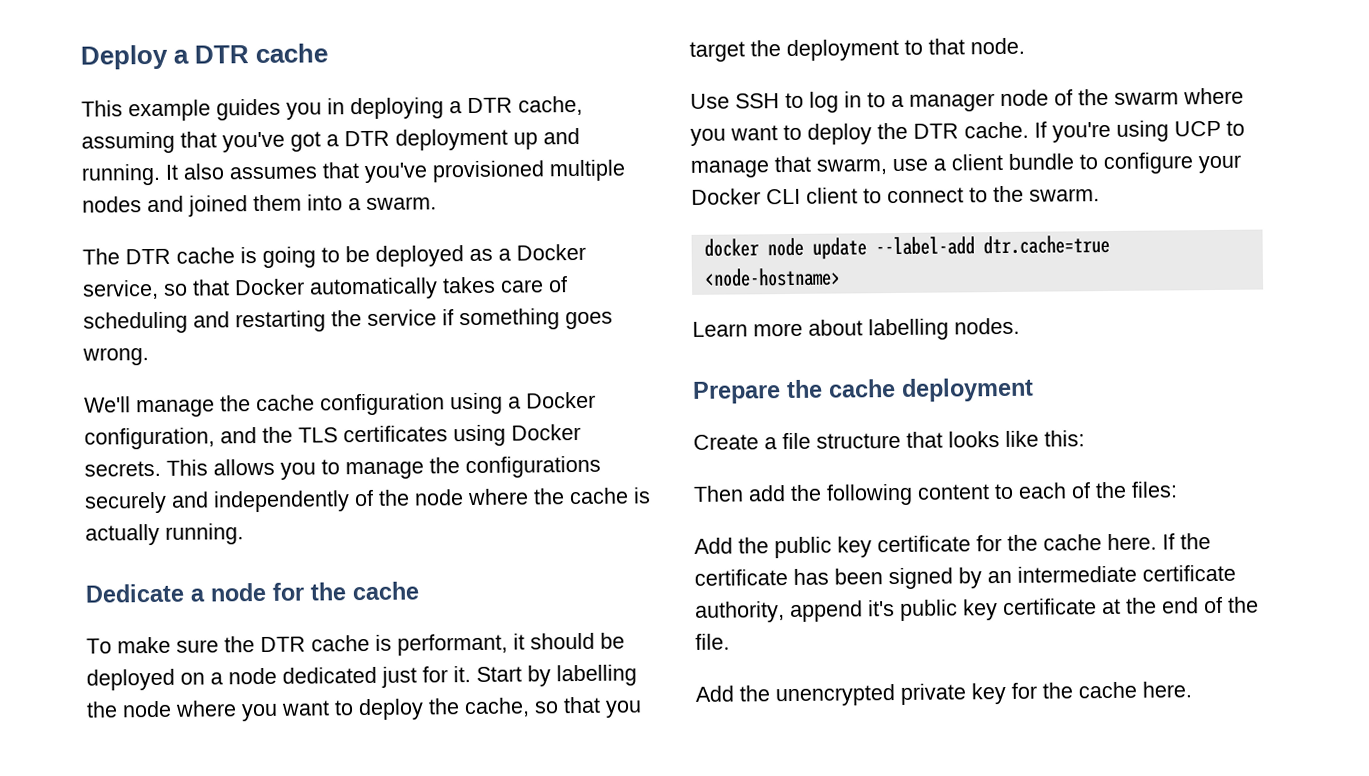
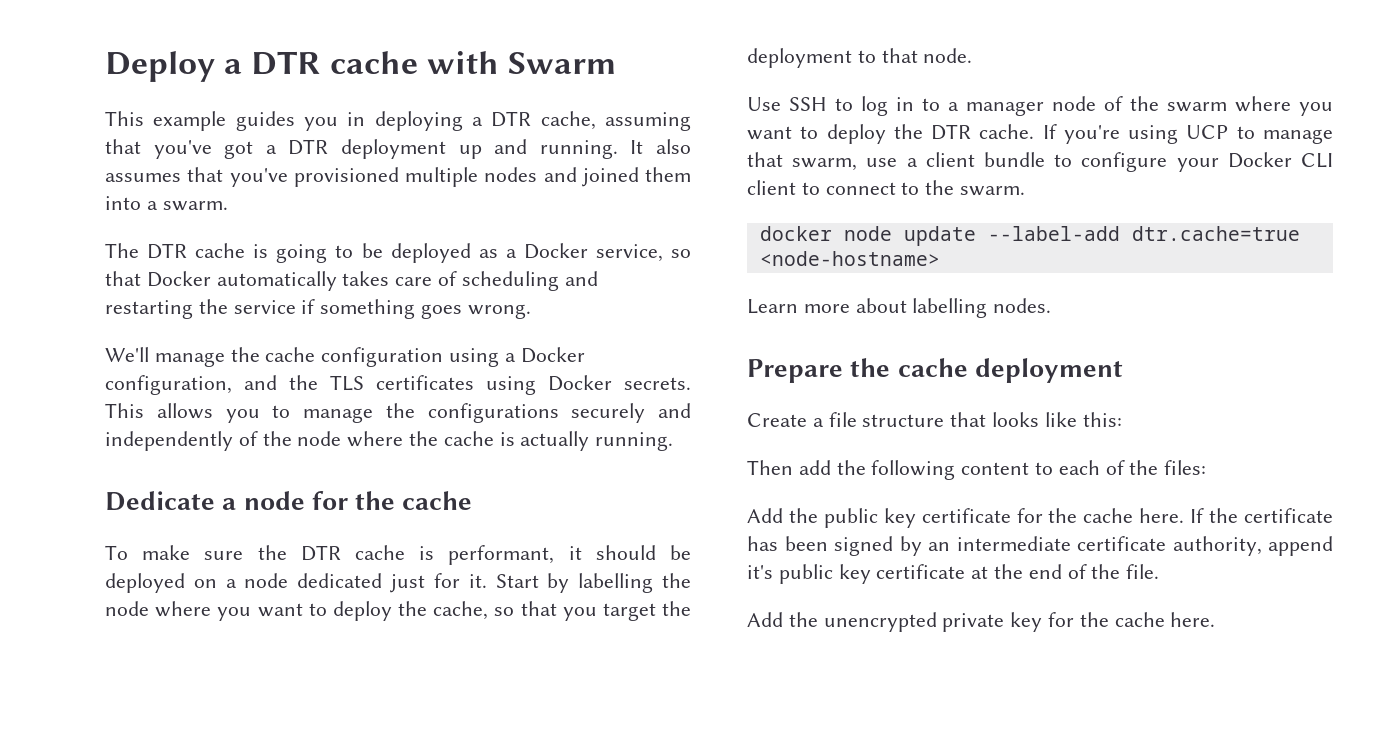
(329, 53) none -> [426,51,616,74] with Swarm

